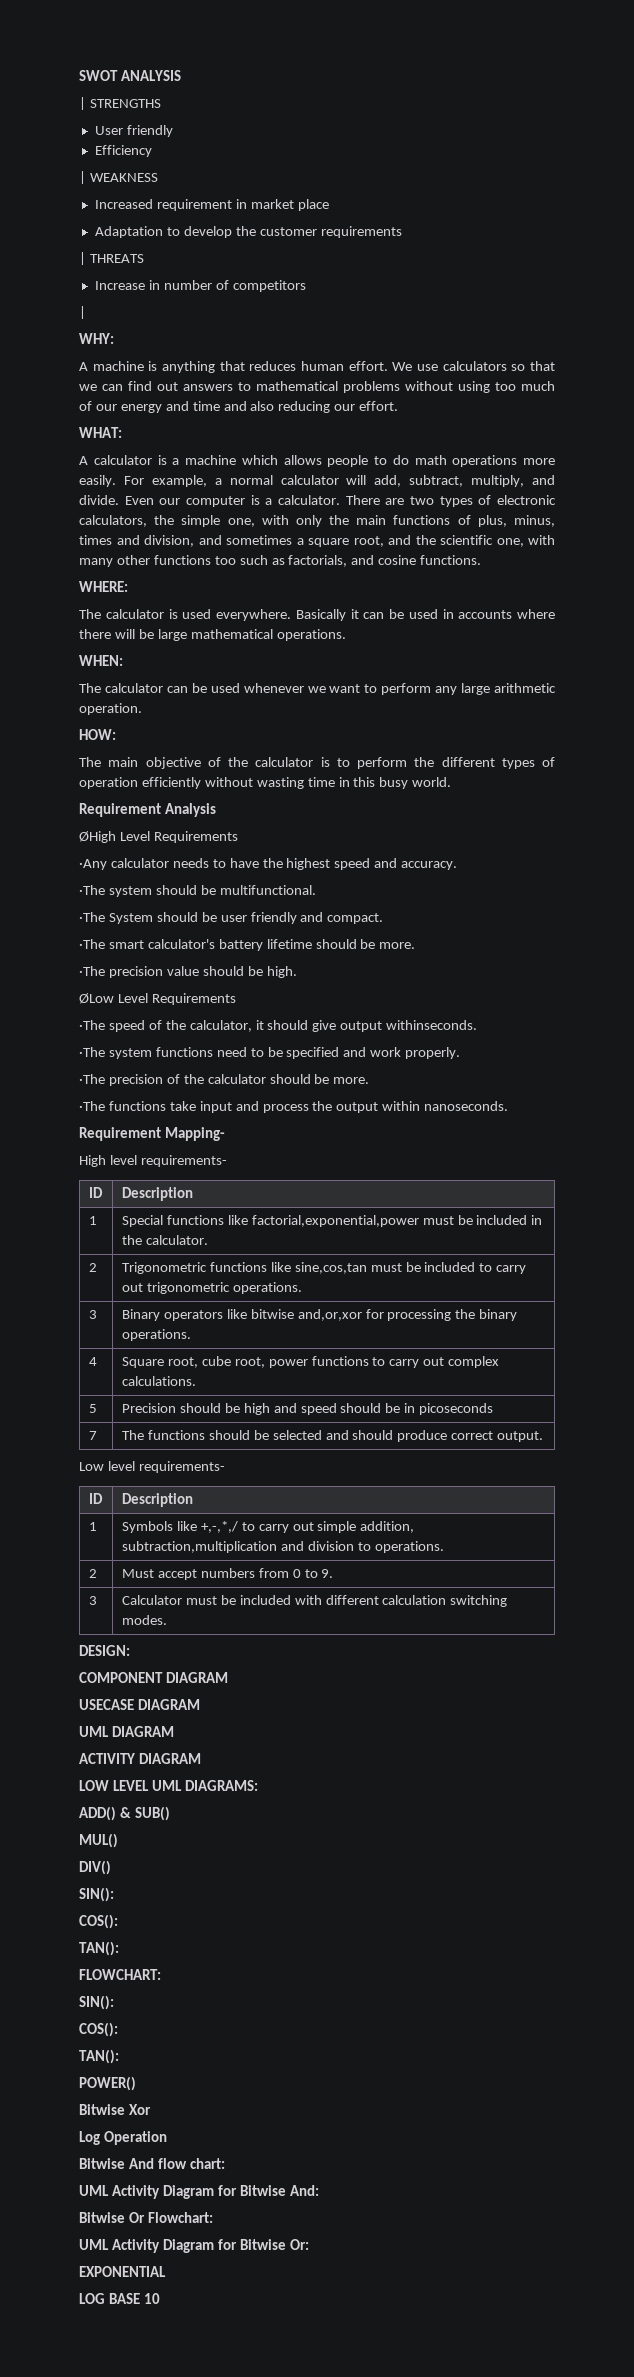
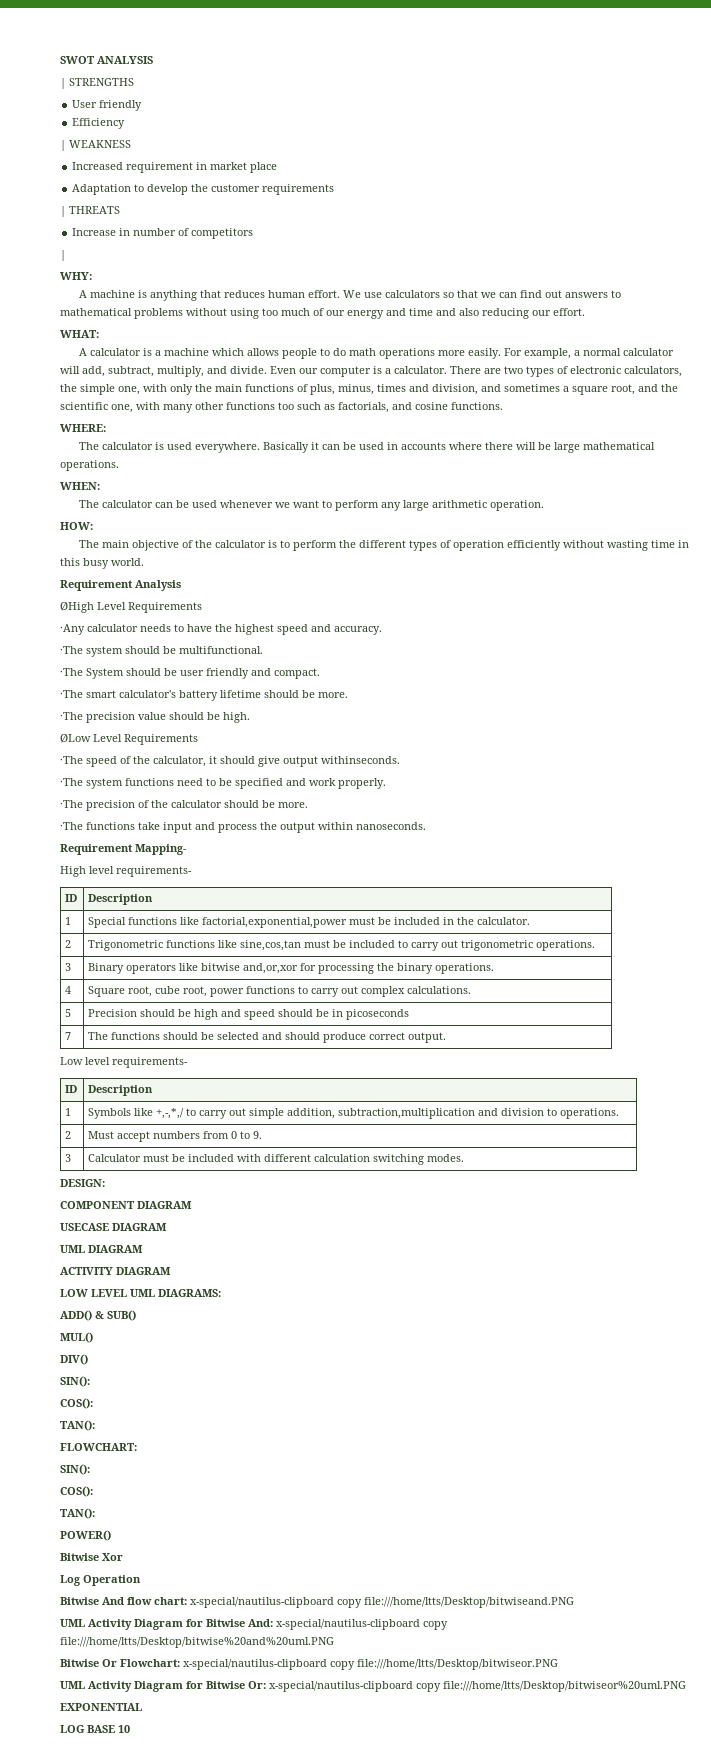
(225, 2163) none -> [190,1597,574,1608] x-special/nautilus-clipboard copy file:///home/ltts/Desktop/bitwiseand.PNG
(319, 2190) none -> [276,1619,448,1630] [60,1637,334,1648] x-special/nautilus-clipboard copy file:///home/ltts/Desktop/bitwise%20and%20uml.PNG
(213, 2217) none -> [183,1659,558,1670] x-special/nautilus-clipboard copy file:///home/ltts/Desktop/bitwiseor.PNG
(309, 2244) none -> [269,1681,686,1692] x-special/nautilus-clipboard copy file:///home/ltts/Desktop/bitwiseor%20uml.PNG

